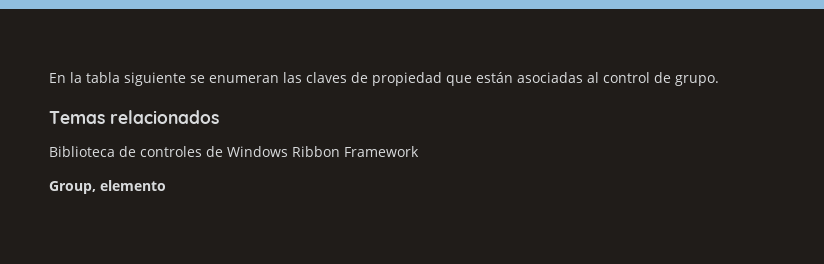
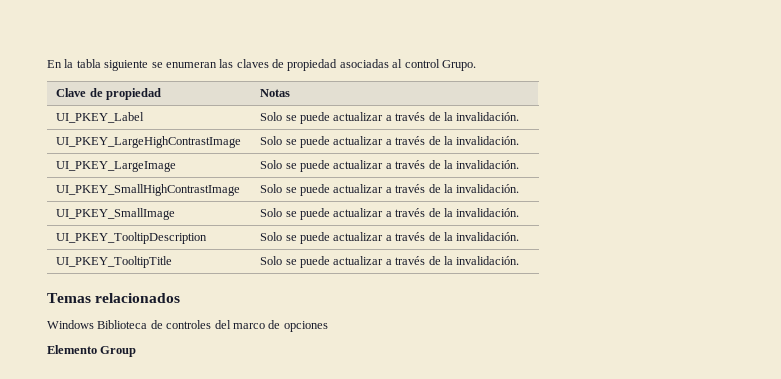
[446,72,513,86] que están -> (338, 65) none
[654,72,719,86] de grupo. -> [441,60,476,71] [56,88,162,100] [260,89,291,97] [56,112,145,123] [260,112,520,124] [56,136,242,148] [260,136,520,148] [56,161,177,172] [260,160,520,172] [56,184,241,196] [260,184,520,196] [56,208,176,220] [260,208,520,220] [56,232,208,244] [260,232,520,244] [56,256,173,268] [260,256,520,268] Grupo. // Clave de propiedad | Notas // UI_PKEY_Label | Solo se puede actualizar a través de la invalidación. // UI_PKEY_LargeHighContrastImage | Solo se puede actualizar a través de la invalidación. // UI_PKEY_LargeImage | Solo se puede actualizar a través de la invalidación. // UI_PKEY_SmallHighContrastImage | Solo se puede actualizar a través de la invalidación. // UI_PKEY_SmallImage | Solo se puede actualizar a través de la invalidación. // UI_PKEY_TooltipDescription | Solo se puede actualizar a través de la invalidación. // UI_PKEY_TooltipTitle | Solo se puede actualizar a través de la invalidación.
(219, 117) none -> [47,320,94,329] Windows
[206,146,419,157] [49,180,166,194] de Windows Ribbon Framework // Group, elemento -> [214,320,328,332] [47,345,137,357] del marco de opciones // Elemento Group

